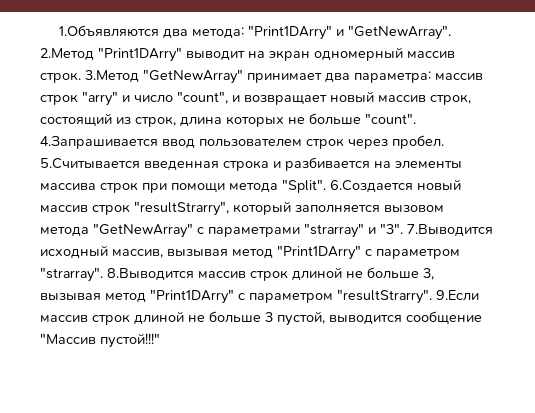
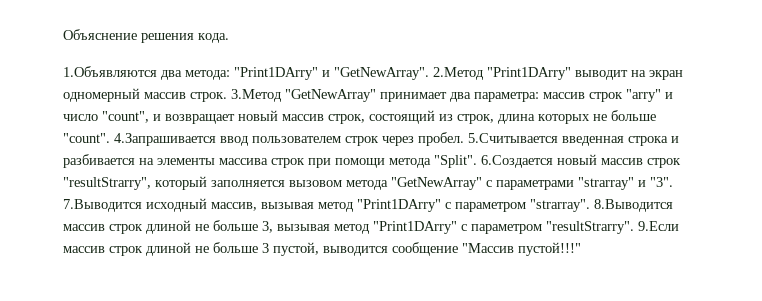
(59, 31) none -> [63,29,229,43] Объяснение решения кода. //

